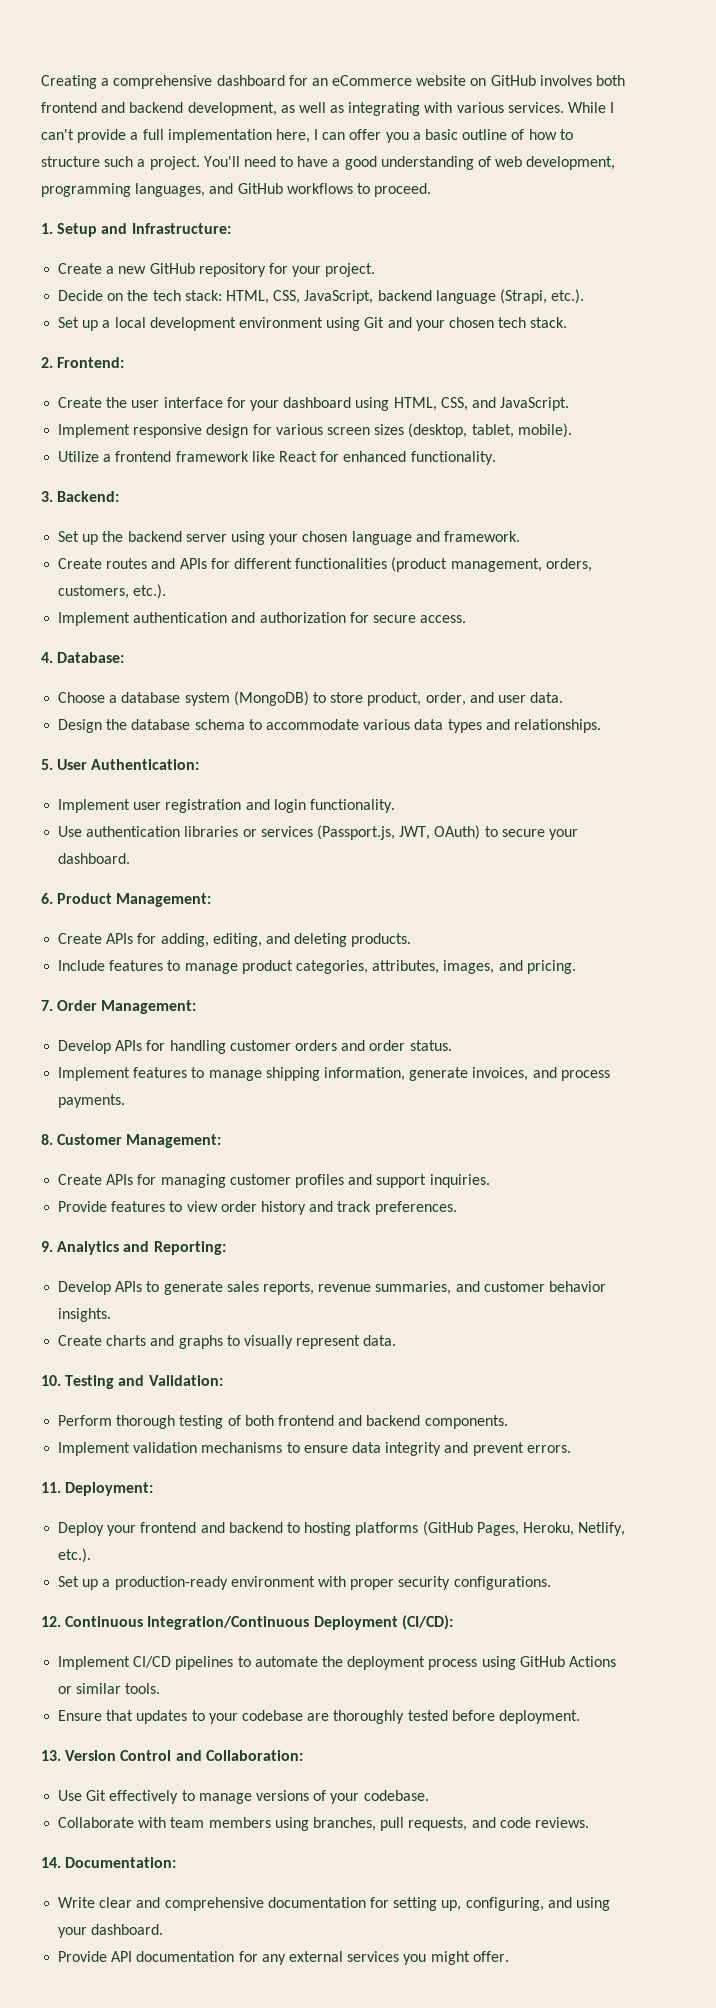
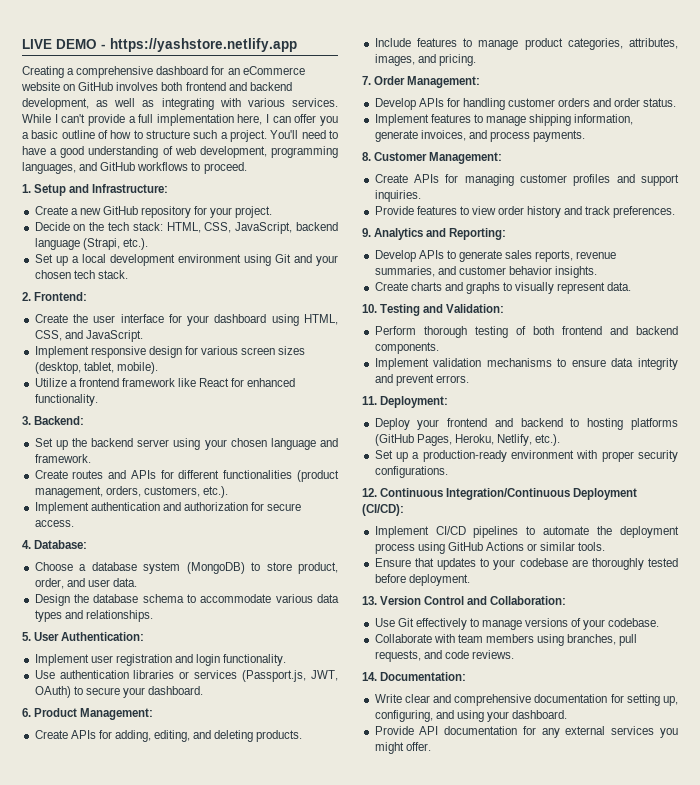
(41, 82) none -> [22,38,297,52] LIVE DEMO - https://yashstore.netlify.app //

